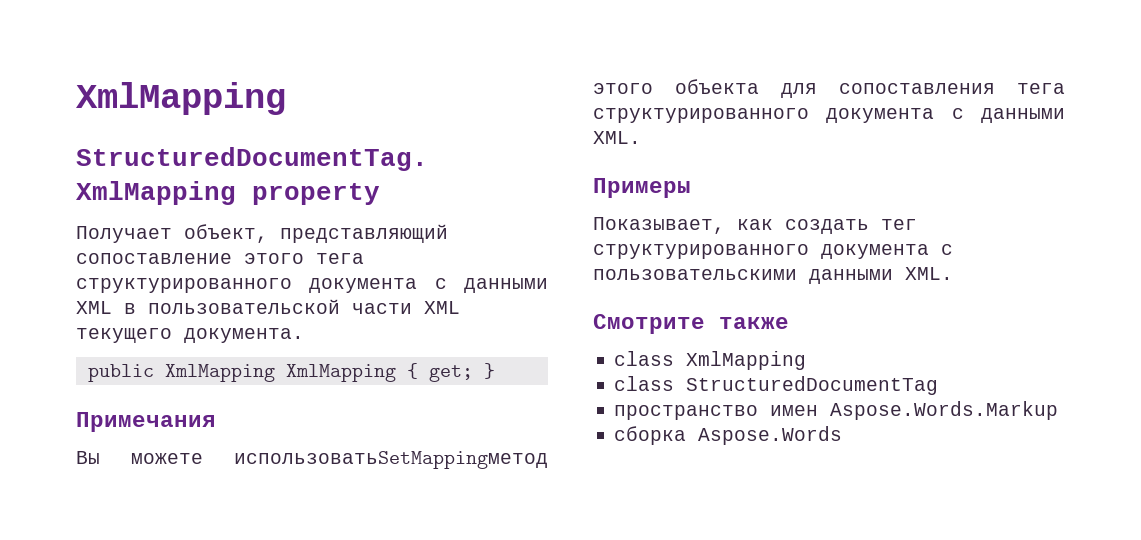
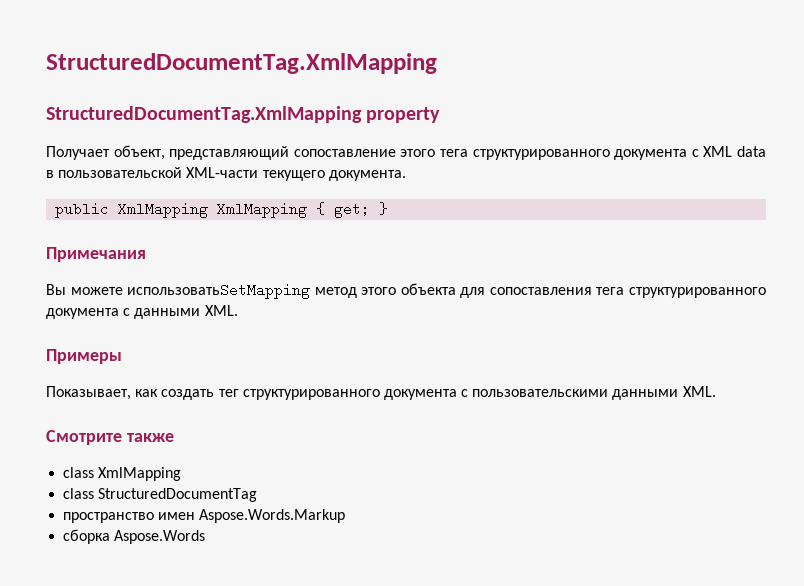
[76,82,286,115] XmlMapping -> [46,53,437,74] StructuredDocumentTag.XmlMapping
[464,278,548,293] [76,299,460,314] данными XML в пользовательской части XML -> [703,146,767,157] [46,167,259,178] XML data в пользовательской XML-части
[234,451,548,469] использоватьSetMappingметод -> [127,283,357,299] использоватьSetMapping метод

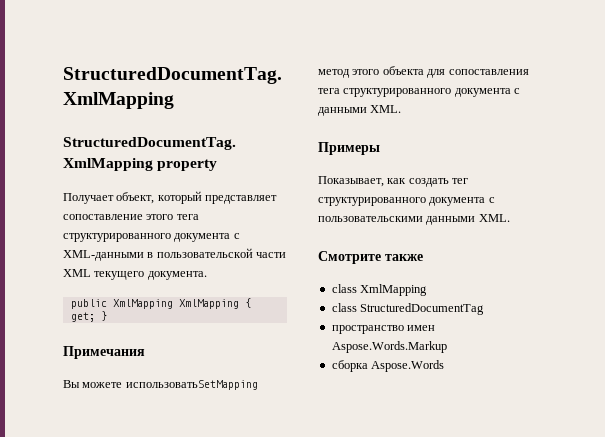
[169,146,290,160] представляющий -> [157,191,278,204] который представляет
[703,146,767,157] [46,167,259,178] XML data в пользовательской XML-части -> [63,248,287,261] [63,269,91,277] XML-данными в пользовательской части XML

